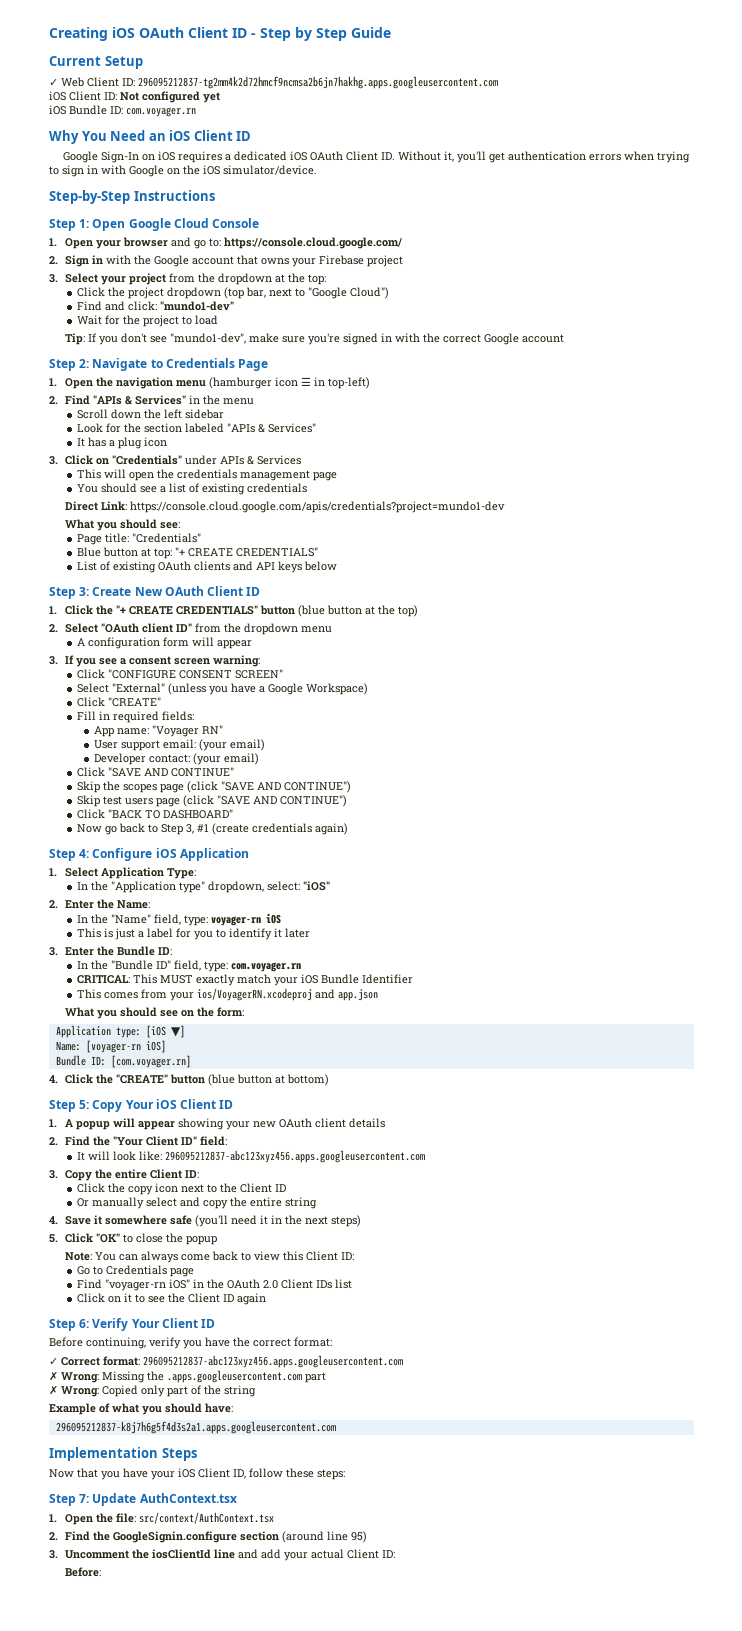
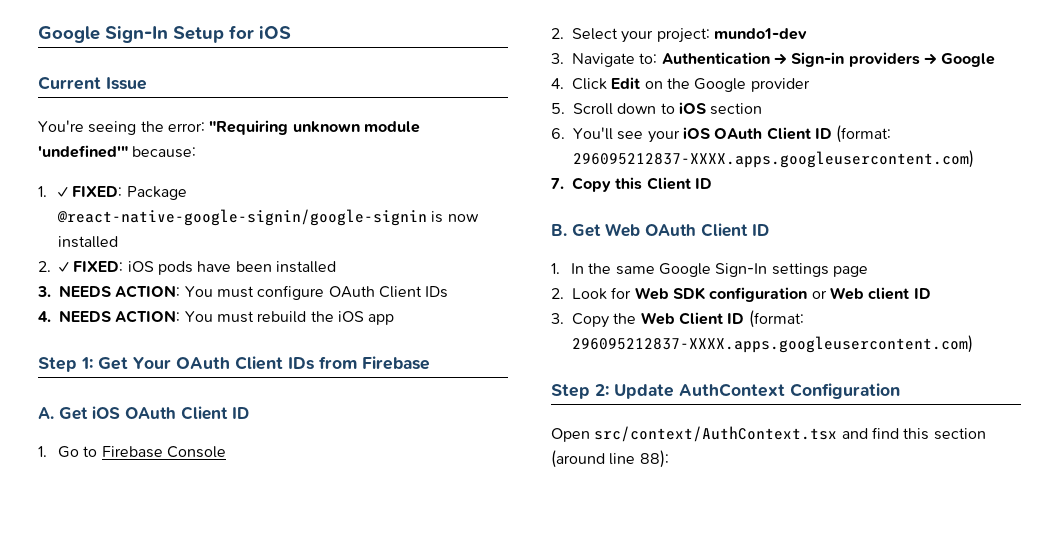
[49,27,391,41] [49,56,143,69] [49,76,498,89] [49,91,220,103] [49,105,196,117] [49,130,252,144] [63,151,691,163] [49,165,317,177] [49,190,215,204] [49,218,260,231] [49,237,403,249] [49,255,404,267] [49,273,327,285] [77,287,390,299] [77,301,235,311] [77,315,219,327] [65,333,565,345] [49,358,269,371] [49,377,371,389] [49,395,255,405] [77,409,225,419] [77,423,317,433] [77,437,168,449] [49,455,302,465] [77,469,338,481] [77,483,308,495] [65,501,506,513] [65,519,181,531] [77,533,202,545] [77,547,319,559] [77,561,338,573] [49,586,261,599] [49,605,419,617] [49,623,333,635] [77,637,253,649] [49,655,261,667] [77,669,284,679] [77,683,369,695] [77,697,162,707] [77,711,195,723] [93,725,223,737] [93,739,265,751] [93,753,259,765] [77,767,235,777] [77,781,352,793] [77,795,348,807] [77,809,234,819] [77,823,349,835] [49,848,249,861] [49,867,197,879] [77,881,331,893] [49,899,151,909] [77,913,282,926] [77,928,311,940] [49,946,173,956] [77,960,302,972] [77,974,414,986] [77,988,379,1001] [65,1007,245,1019] [55,1025,185,1038] [55,1040,166,1053] [55,1055,191,1068] [49,1074,330,1086] [49,1099,234,1112] [49,1118,386,1130] [49,1136,228,1146] [77,1150,426,1163] [49,1169,200,1181] [77,1183,287,1195] [77,1197,318,1209] [49,1215,362,1227] [49,1233,218,1245] [65,1251,355,1263] [77,1265,195,1277] [77,1279,353,1291] [77,1293,267,1305] [49,1318,216,1331] [49,1337,332,1349] [49,1355,403,1368] [49,1370,326,1383] [49,1385,256,1397] [49,1403,233,1415] [55,1421,336,1434] [49,1447,197,1461] [49,1468,345,1480] [49,1493,237,1506] [49,1512,275,1525] [49,1531,368,1543] [49,1549,396,1561] [65,1567,102,1577] Creating iOS OAuth Client ID - Step by Step Guide // Current Setup // ✓ Web Client ID: 296095212837-tg2mm4k2d72hmcf9ncmsa2b6jn7hakhg.apps.googleusercontent.com // iOS Client ID: Not configured yet // iOS Bundle ID: com.voyager.rn // Why You Need an iOS Client ID // Google Sign-In on iOS requires a dedicated iOS OAuth Client ID. Without it, you'll get authentication errors when trying to sign in with Google on the iOS simulator/device. // Step-by-Step Instructions // Step 1: Open Google Cloud Console // 1. Open your browser and go to: https://console.cloud.google.com/ // 2. Sign in with the Google account that owns your Firebase project // 3. Select your project from the dropdown at the top: // Click the project dropdown (top bar, next to "Google Cloud") // Find and click: "mundo1-dev" // Wait for the project to load // Tip: If you don't see "mundo1-dev", make sure you're signed in with the correct Google account // Step 2: Navigate to Credentials Page // 1. Open the navigation menu (hamburger icon ☰ in top-left) // 2. Find "APIs & Services" in the menu // Scroll down the left sidebar // Look for the section labeled "APIs & Services" // It has a plug icon // 3. Click on "Credentials" under APIs & Services // This will open the credentials management page // You should see a list of existing credentials // Direct Link: https://console.cloud.google.com/apis/credentials?project=mundo1-dev // What you should see: // Page title: "Credentials" // Blue button at top: "+ CREATE CREDENTIALS" // List of existing OAuth clients and API keys below // Step 3: Create New OAuth Client ID // 1. Click the "+ CREATE CREDENTIALS" button (blue button at the top) // 2. Select "OAuth client ID" from the dropdown menu // A configuration form will appear // 3. If you see a consent screen warning: // Click "CONFIGURE CONSENT SCREEN" // Select "External" (unless you have a Google Workspace) // Click "CREATE" // Fill in required fields: // App name: "Voyager RN" // User support email: (your email) // Developer contact: (your email) // Click "SAVE AND CONTINUE" // Skip the scopes page (click "SAVE AND CONTINUE") // Skip test users page (click "SAVE AND CONTINUE") // Click "BACK TO DASHBOARD" // Now go back to Step 3, #1 (create credentials again) // Step 4: Configure iOS Application // 1. Select Application Type: // In the "Application type" dropdown, select: "iOS" // 2. Enter the Name: // In the "Name" field, type: voyager-rn iOS // This is just a label for you to identify it later // 3. Enter the Bundle ID: // In the "Bundle ID" field, type: com.voyager.rn // CRITICAL: This MUST exactly match your iOS Bundle Identifier // This comes from your ios/VoyagerRN.xcodeproj and app.json // What you should see on the form: // Application type: [iOS ▼] // Name: [voyager-rn iOS] // Bundle ID: [com.voyager.rn] // 4. Click the "CREATE" button (blue button at bottom) // Step 5: Copy Your iOS Client ID // 1. A popup will appear showing your new OAuth client details // 2. Find the "Your Client ID" field: // It will look like: 296095212837-abc123xyz456.apps.googleusercontent.com // 3. Copy the entire Client ID: // Click the copy icon next to the Client ID // Or manually select and copy the entire string // 4. Save it somewhere safe (you'll need it in the next steps) // 5. Click "OK" to close the popup // Note: You can always come back to view this Client ID: // Go to Credentials page // Find "voyager-rn iOS" in the OAuth 2.0 Client IDs list // Click on it to see the Client ID again // Step 6: Verify Your Client ID // Before continuing, verify you have the correct format: // ✓ Correct format: 296095212837-abc123xyz456.apps.googleusercontent.com // ✗ Wrong: Missing the .apps.googleusercontent.com part // ✗ Wrong: Copied only part of the string // Example of what you should have: // 296095212837-k8j7h6g5f4d3s2a1.apps.googleusercontent.com // Implementation Steps // Now that you have your iOS Client ID, follow these steps: // Step 7: Update AuthContext.tsx // 1. Open the file: src/context/AuthContext.tsx // 2. Find the GoogleSignin.configure section (around line 95) // 3. Uncomment the iosClientId line and add your actual Client ID: // Before: -> [38,25,291,43] [38,76,147,90] [38,120,420,135] [38,145,197,158] [38,186,187,200] [57,209,479,226] [58,236,119,248] [38,261,336,275] [37,285,449,300] [38,310,395,325] [38,356,430,372] [38,406,249,420] [38,446,227,458] [551,28,807,43] [551,52,996,67] [551,77,810,92] [551,102,763,115] [551,125,892,143] [573,150,974,168] [551,177,712,192] [551,223,769,237] [551,263,869,277] [551,287,931,302] [551,310,804,328] [572,335,973,353] [551,383,900,399] [551,426,986,442] [551,450,669,468] Google Sign-In Setup for iOS // Current Issue // You're seeing the error: "Requiring unknown module 'undefined'" because: // 1. ✓ FIXED: Package @react-native-google-signin/google-signin is now installed // 2. ✓ FIXED: iOS pods have been installed // 3. NEEDS ACTION: You must configure OAuth Client IDs // 4. NEEDS ACTION: You must rebuild the iOS app // Step 1: Get Your OAuth Client IDs from Firebase // A. Get iOS OAuth Client ID // 1. Go to Firebase Console // 2. Select your project: mundo1-dev // 3. Navigate to: Authentication → Sign-in providers → Google // 4. Click Edit on the Google provider // 5. Scroll down to iOS section // 6. You'll see your iOS OAuth Client ID (format: 296095212837-XXXX.apps.googleusercontent.com) // 7. Copy this Client ID // B. Get Web OAuth Client ID // 1. In the same Google Sign-In settings page // 2. Look for Web SDK configuration or Web client ID // 3. Copy the Web Client ID (format: 296095212837-XXXX.apps.googleusercontent.com) // Step 2: Update AuthContext Configuration // Open src/context/AuthContext.tsx and find this section (around line 88):

